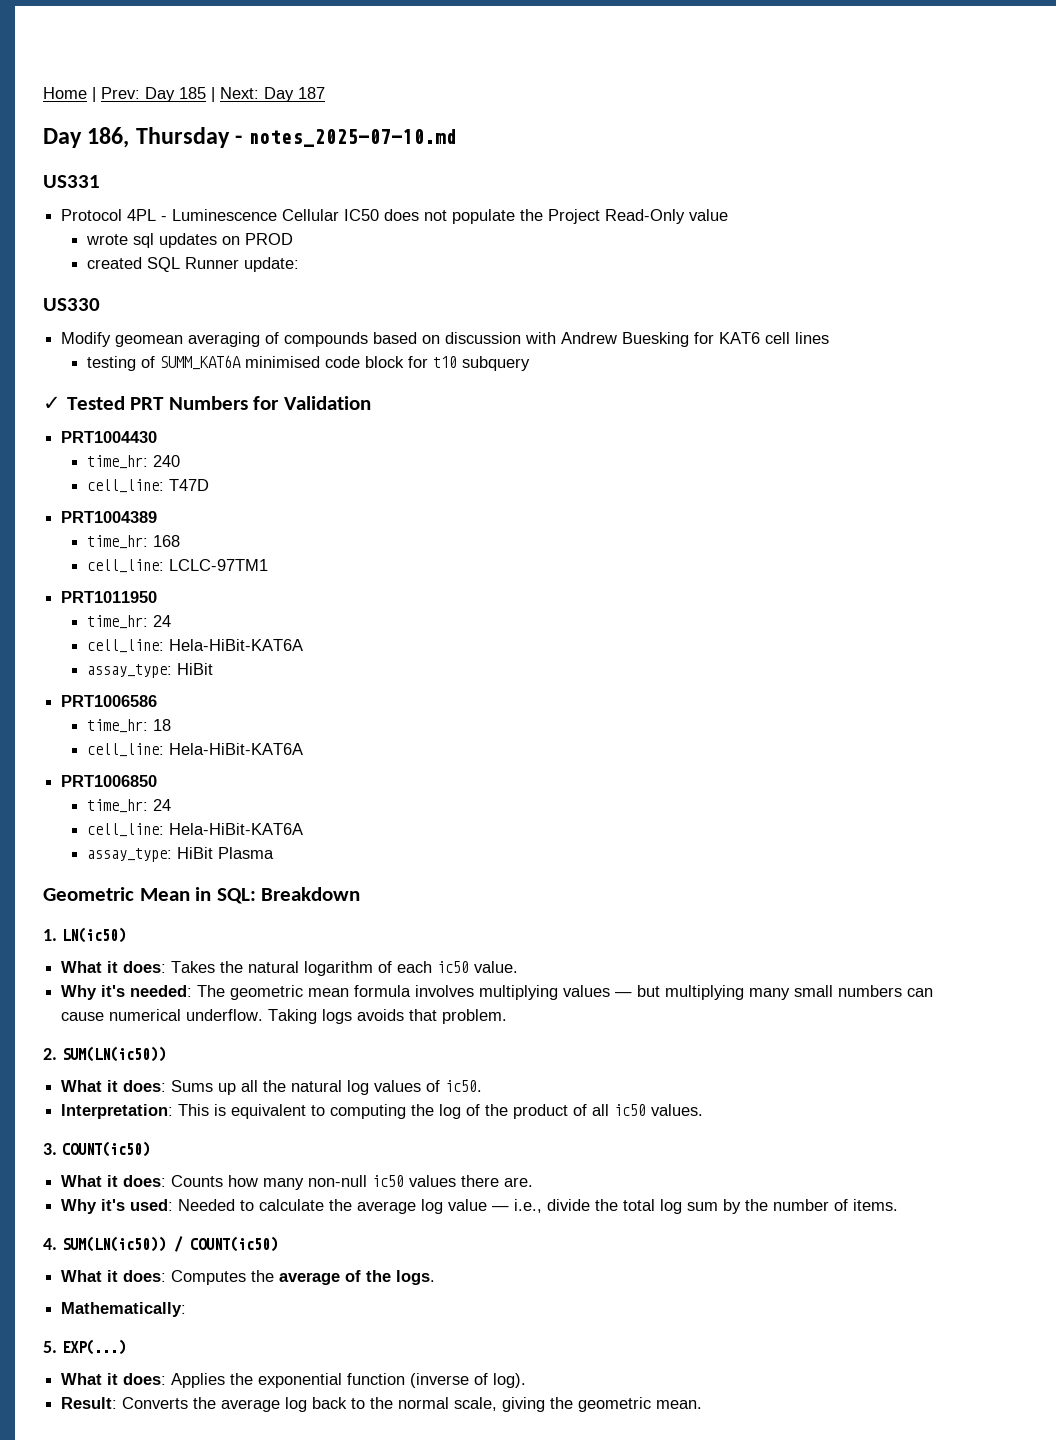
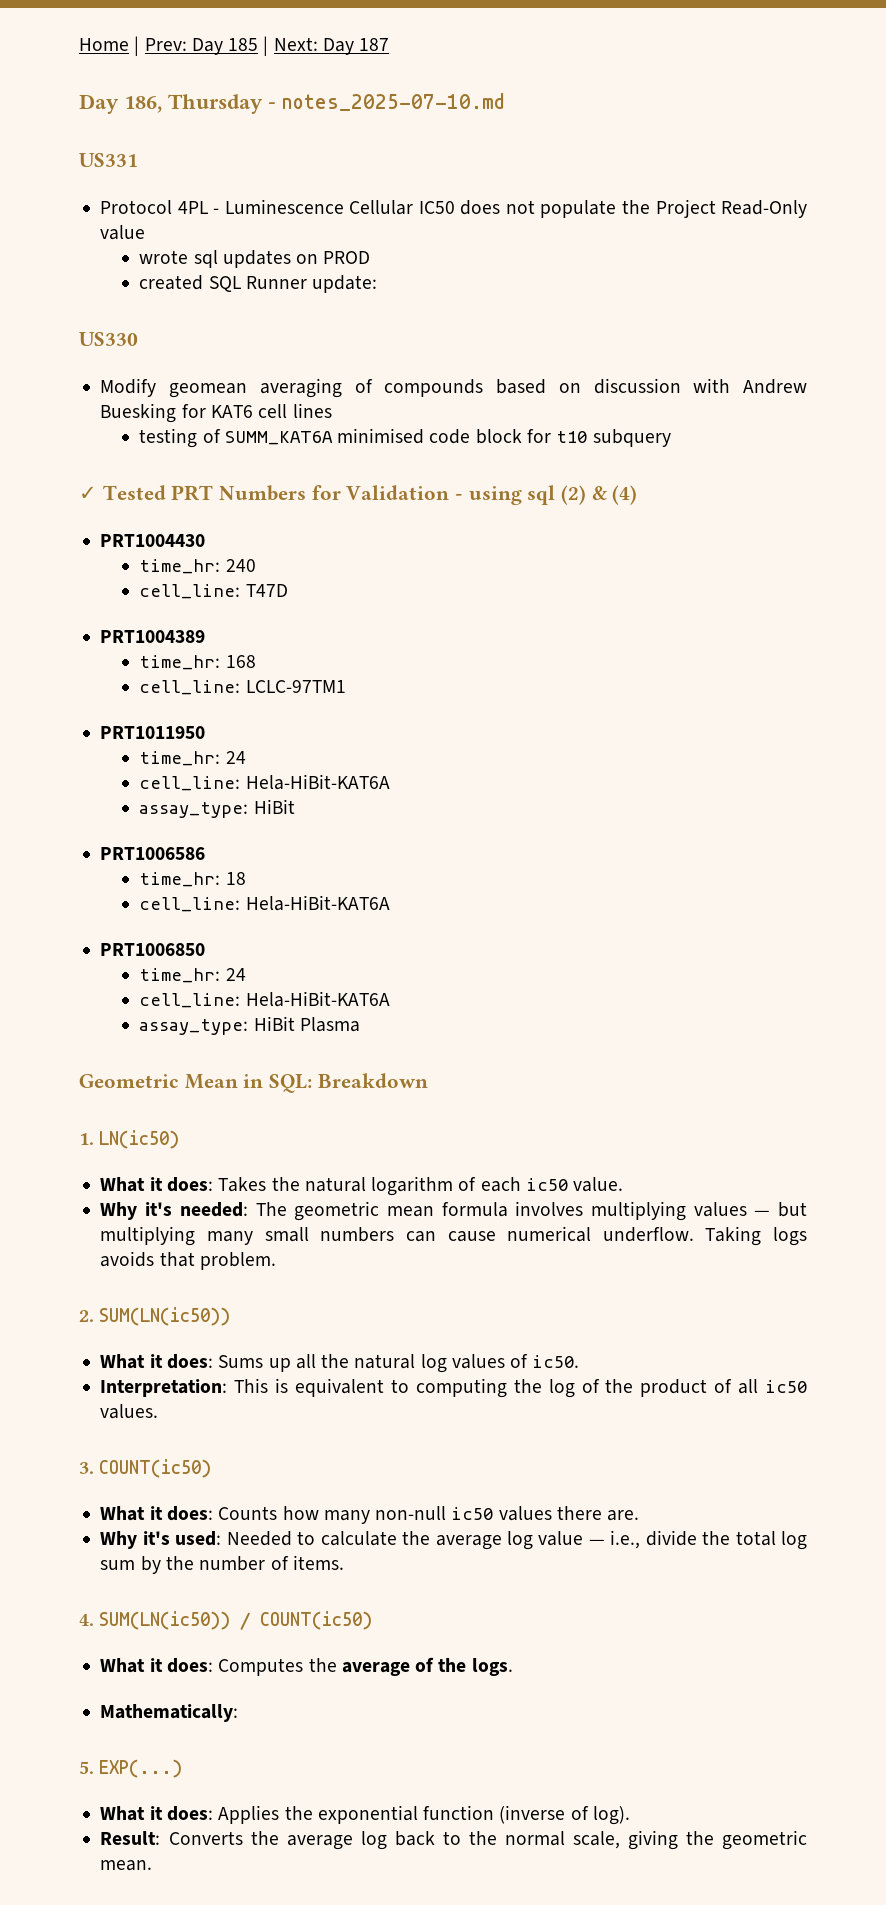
(371, 403) none -> [455,485,638,505] - using sql (2) & (4)

